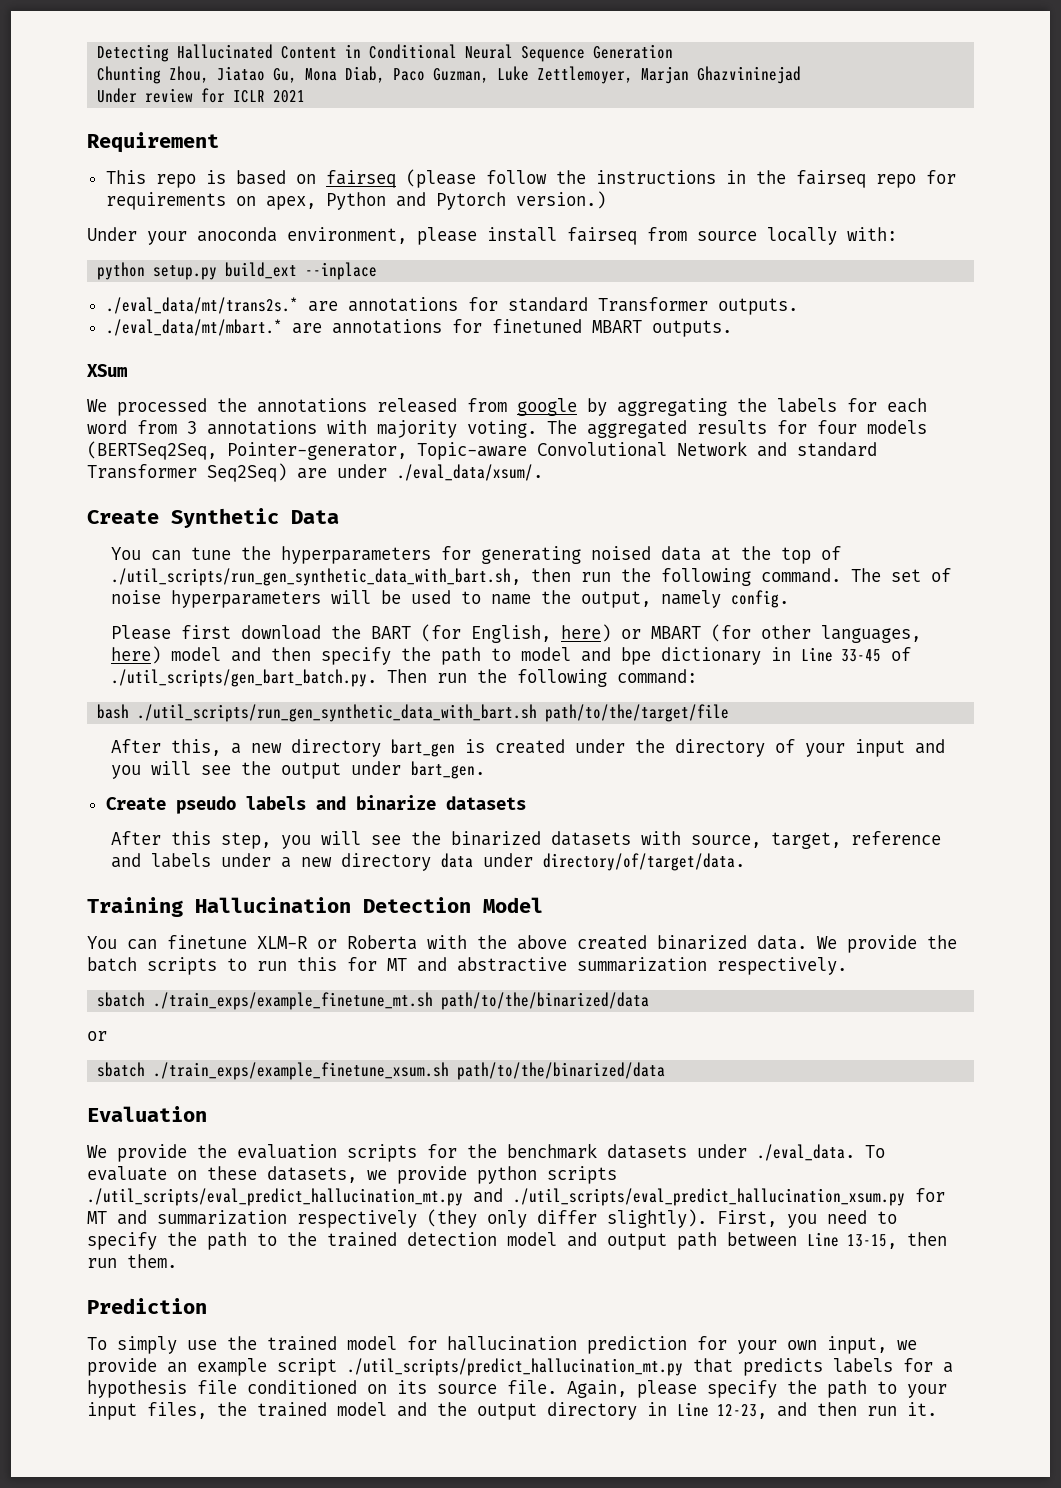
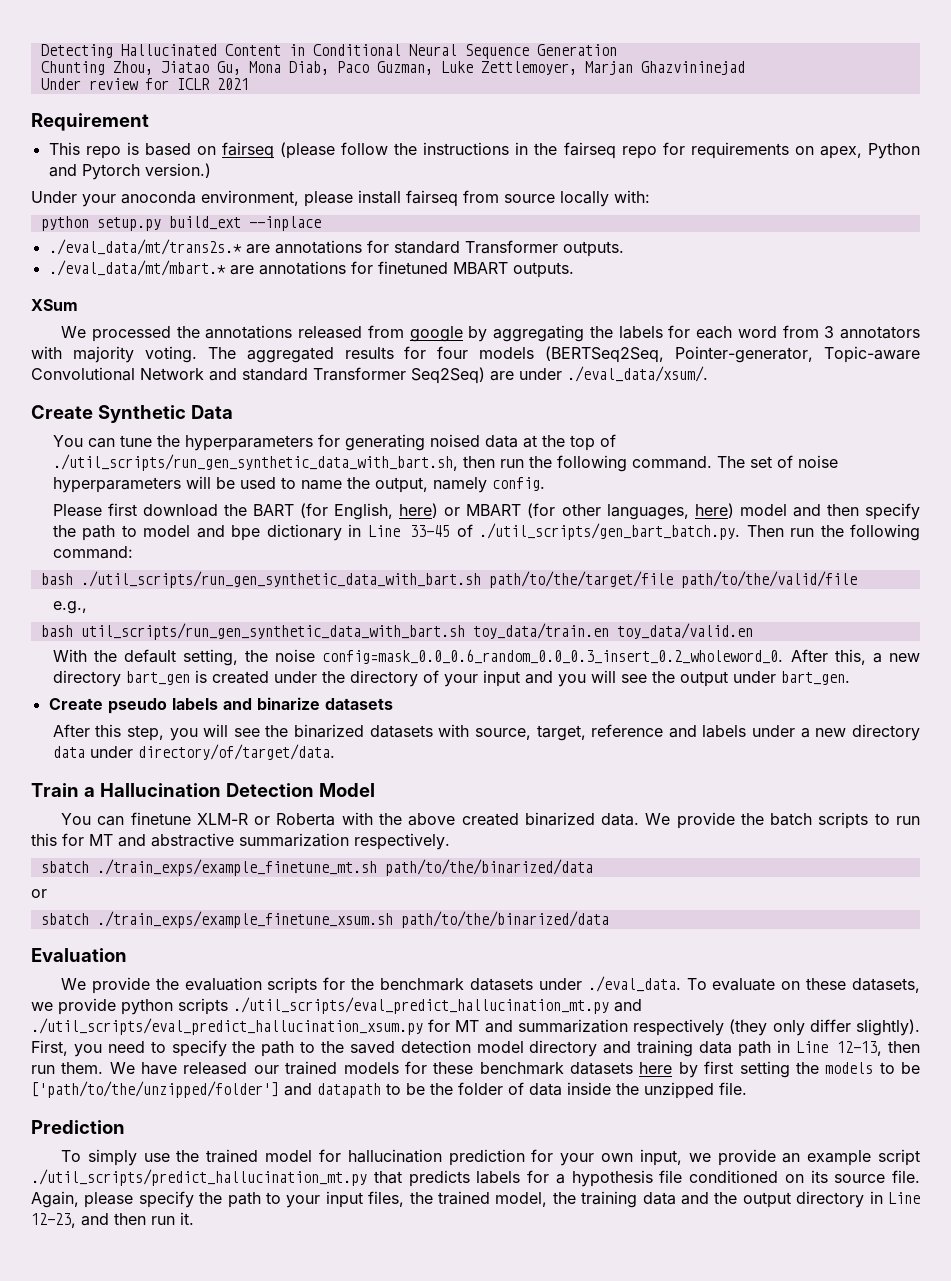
[207,420,317,435] annotations -> [840,326,921,339] annotators
(730, 713) // -> [680,571,857,588] [52,601,87,614] [40,623,753,640] [52,649,784,666] path/to/the/valid/file // e.g., // bash util_scripts/run_gen_synthetic_data_with_bart.sh toy_data/train.en toy_data/valid.en // With the default setting, the noise config=mask_0.0_0.6_random_0.0_0.3_insert_0.2_wholeword_0.
[87,897,183,917] Training -> [31,783,95,797] Train a
[327,1232,397,1247] trained -> [349,1041,395,1054] saved
[567,1232,947,1250] [87,1254,177,1268] and output path between Line 13-15, then run them. -> [529,1040,920,1057] [31,1061,920,1078] [31,1081,747,1099] directory and training data path in Line 12-13, then run them. We have released our trained models for these benchmark datasets here by first setting the models to be ['path/to/the/unzipped/folder'] and datapath to be the folder of data inside the unzipped file.
[337,1402,387,1416] model -> [495,1191,676,1208] model, the training data

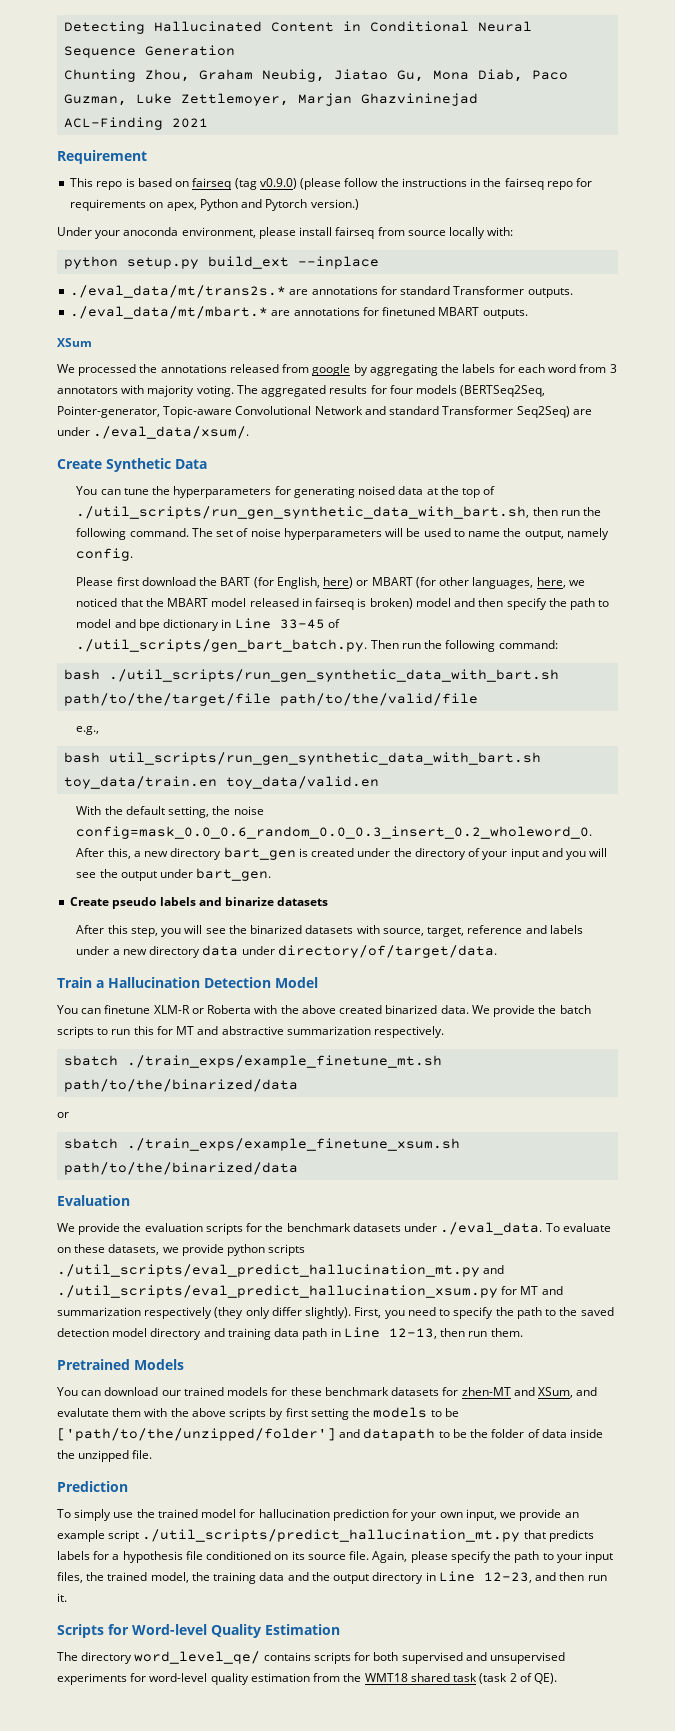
(153, 68) none -> [199,69,326,82] Graham Neubig,
[40,78,210,90] Under review for ICLR -> [64,117,164,130] ACL-Finding
(274, 150) none -> [234,178,297,190] (tag v0.9.0)
[694,503,734,518] here) -> [536,577,585,588] [76,598,413,610] here, we noticed that the MBART model released in fairseq is broken)
[109,1062,248,1075] We have released -> [57,1359,184,1370] [57,1387,159,1396] // Pretrained Models // You can download
[639,1062,673,1074] here -> [442,1387,598,1398] [57,1408,267,1420] for zhen-MT and XSum, and evalutate them with the above scripts
(194, 1218) none -> [57,1624,340,1638] [57,1651,566,1664] [57,1673,558,1685] // Scripts for Word-level Quality Estimation // The directory word_level_qe/ contains scripts for both supervised and unsupervised experiments for word-level quality estimation from the WMT18 shared task (task 2 of QE).

